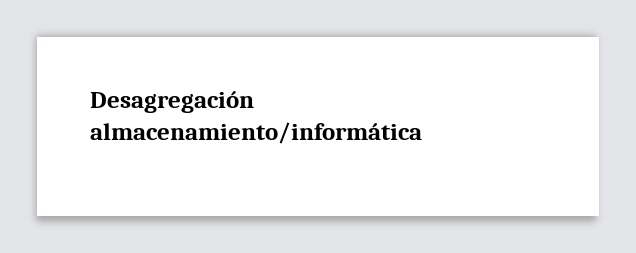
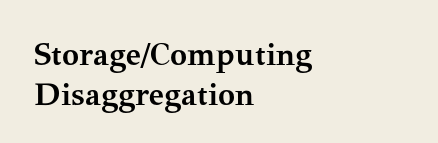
[90,91,254,113] [90,122,422,144] Desagregación almacenamiento/informática -> [34,42,312,73] [34,83,254,113] Storage/Computing Disaggregation

